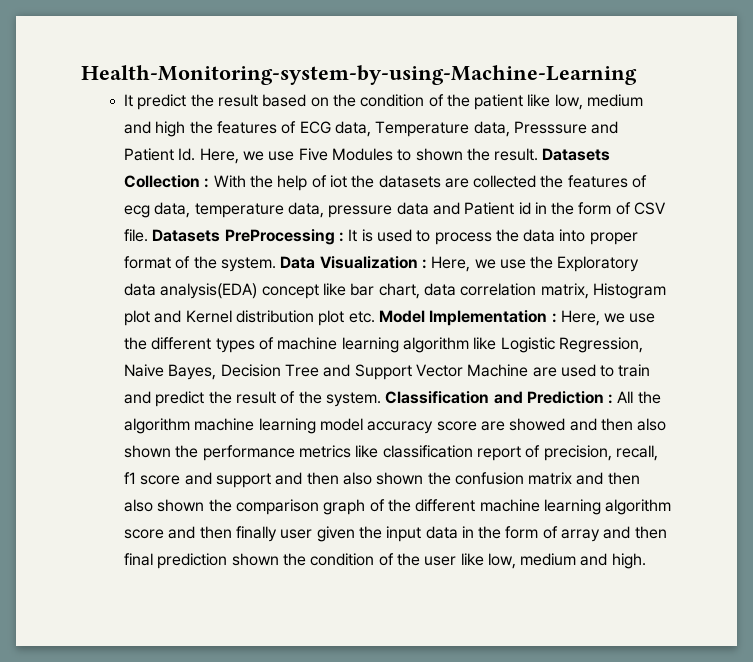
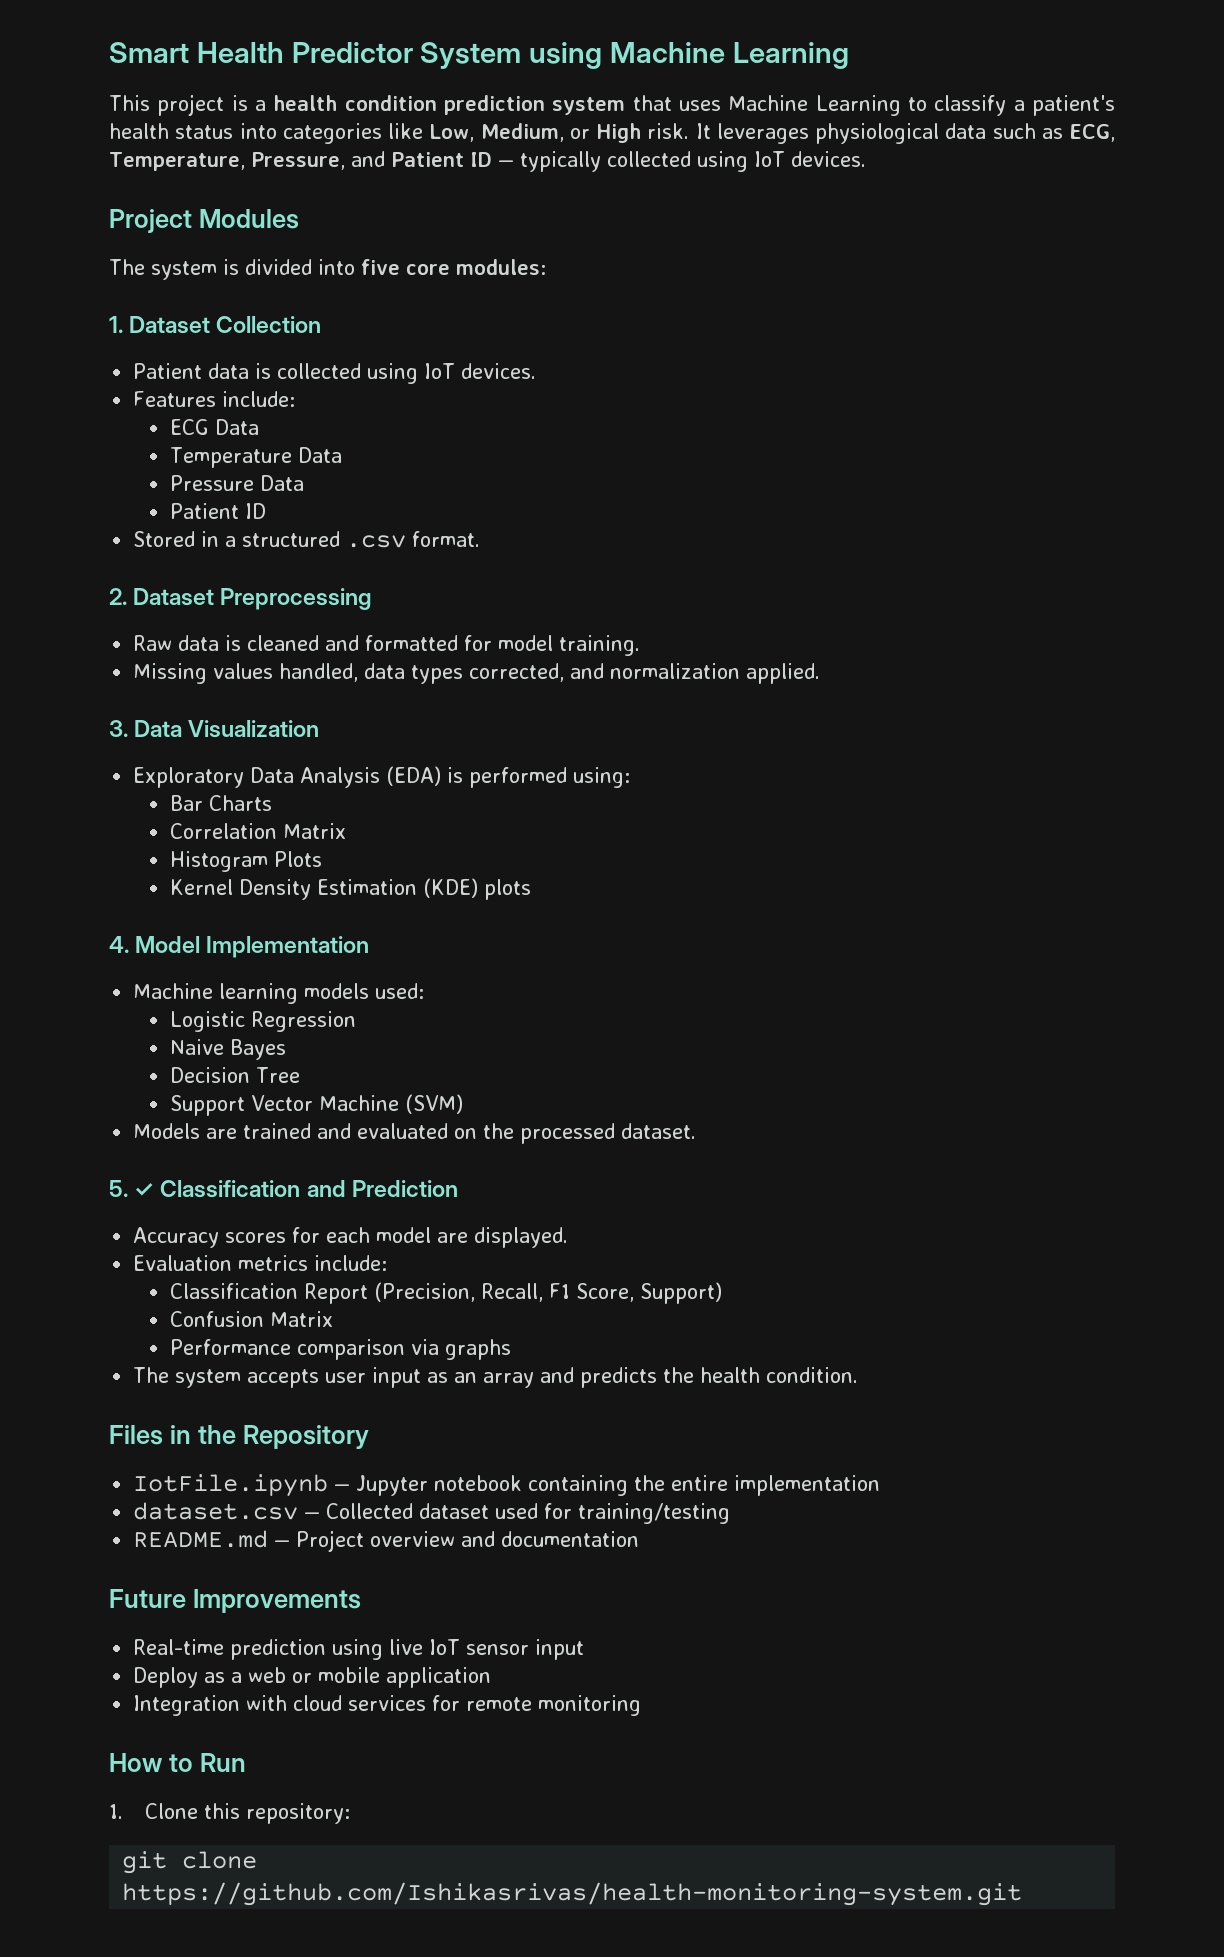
[81,65,637,85] [123,94,644,110] [123,121,619,137] [123,148,611,164] [123,175,648,191] [123,202,667,218] [123,229,638,245] [123,256,640,272] [123,283,666,299] [123,310,656,326] [123,337,643,353] [123,364,217,380] Health-Monitoring-system-by-using-Machine-Learning // It predict the result based on the condition of the patient like low, medium and high the features of ECG data, Temperature data, Presssure and Patient Id. Here, we use Five Modules to shown the result. Datasets Collection : With the help of iot the datasets are collected the features of ecg data, temperature data, pressure data and Patient id in the form of CSV file. Datasets PreProcessing : It is used to process the data into proper format of the system. Data Visualization : Here, we use the Exploratory data analysis(EDA) concept like bar chart, data correlation matrix, Histogram plot and Kernel distribution plot etc. Model Implementation : Here, we use the different types of machine learning algorithm like Logistic Regression, Naive Bayes, -> [109,42,849,69] [109,94,1116,116] [109,123,1115,144] [109,151,866,172] [109,209,299,233] [109,259,546,280] [109,316,322,334] [133,363,537,384] [133,391,296,407] [169,419,259,435] [169,447,342,468] [169,475,304,491] [169,503,266,519] [133,531,481,548] [109,588,373,610] [133,635,641,656] [133,663,821,684] [109,720,320,738] [133,766,631,788] [169,795,272,811] [169,823,346,839] [169,851,322,872] [169,878,531,900] [109,936,370,958] [133,983,425,1004] [169,1011,356,1032] [169,1039,286,1060] Smart Health Predictor System using Machine Learning // This project is a health condition prediction system that uses Machine Learning to classify a patient's health status into categories like Low, Medium, or High risk. It leverages physiological data such as ECG, Temperature, Pressure, and Patient ID — typically collected using IoT devices. // Project Modules // The system is divided into five core modules: // 1. Dataset Collection // Patient data is collected using IoT devices. // Features include: // ECG Data // Temperature Data // Pressure Data // Patient ID // Stored in a structured .csv format. // 2. Dataset Preprocessing // Raw data is cleaned and formatted for model training. // Missing values handled, data types corrected, and normalization applied. // 3. Data Visualization // Exploratory Data Analysis (EDA) is performed using: // Bar Charts // Correlation Matrix // Histogram Plots // Kernel Density Estimation (KDE) plots // 4. Model Implementation // Machine learning models used: // Logistic Regression // Naive Bayes //
[323,364,351,377] and -> (300, 1075) //
[532,364,651,377] [123,391,661,407] [123,418,667,434] [123,445,658,461] [123,472,640,488] [123,499,672,515] [123,526,667,542] [123,553,646,569] are used to train and predict the result of the system. Classification and Prediction : All the algorithm machine learning model accuracy score are showed and then also shown the performance metrics like classification report of precision, recall, f1 score and support and then also shown the confusion matrix and then also shown the comparison graph of the different machine learning algorithm score and then finally user given the input data in the form of array and then final prediction shown the condition of the user like low, medium and high. -> [404,1094,463,1114] [133,1123,697,1144] [109,1180,458,1198] [133,1227,569,1248] [133,1255,388,1271] [169,1282,722,1304] [169,1311,333,1327] [169,1339,511,1360] [133,1367,859,1388] [109,1425,369,1449] [133,1474,881,1497] [133,1502,731,1524] [133,1530,640,1552] [109,1589,361,1613] [133,1639,585,1660] [133,1667,492,1688] [133,1695,642,1716] [109,1753,246,1772] [109,1803,351,1824] [122,1851,258,1874] [122,1882,1023,1906] (SVM) // Models are trained and evaluated on the processed dataset. // 5. ✓ Classification and Prediction // Accuracy scores for each model are displayed. // Evaluation metrics include: // Classification Report (Precision, Recall, F1 Score, Support) // Confusion Matrix // Performance comparison via graphs // The system accepts user input as an array and predicts the health condition. // Files in the Repository // IotFile.ipynb — Jupyter notebook containing the entire implementation // dataset.csv — Collected dataset used for training/testing // README.md — Project overview and documentation // Future Improvements // Real-time prediction using live IoT sensor input // Deploy as a web or mobile application // Integration with cloud services for remote monitoring // How to Run // 1. Clone this repository: // git clone https://github.com/Ishikasrivas/health-monitoring-system.git

